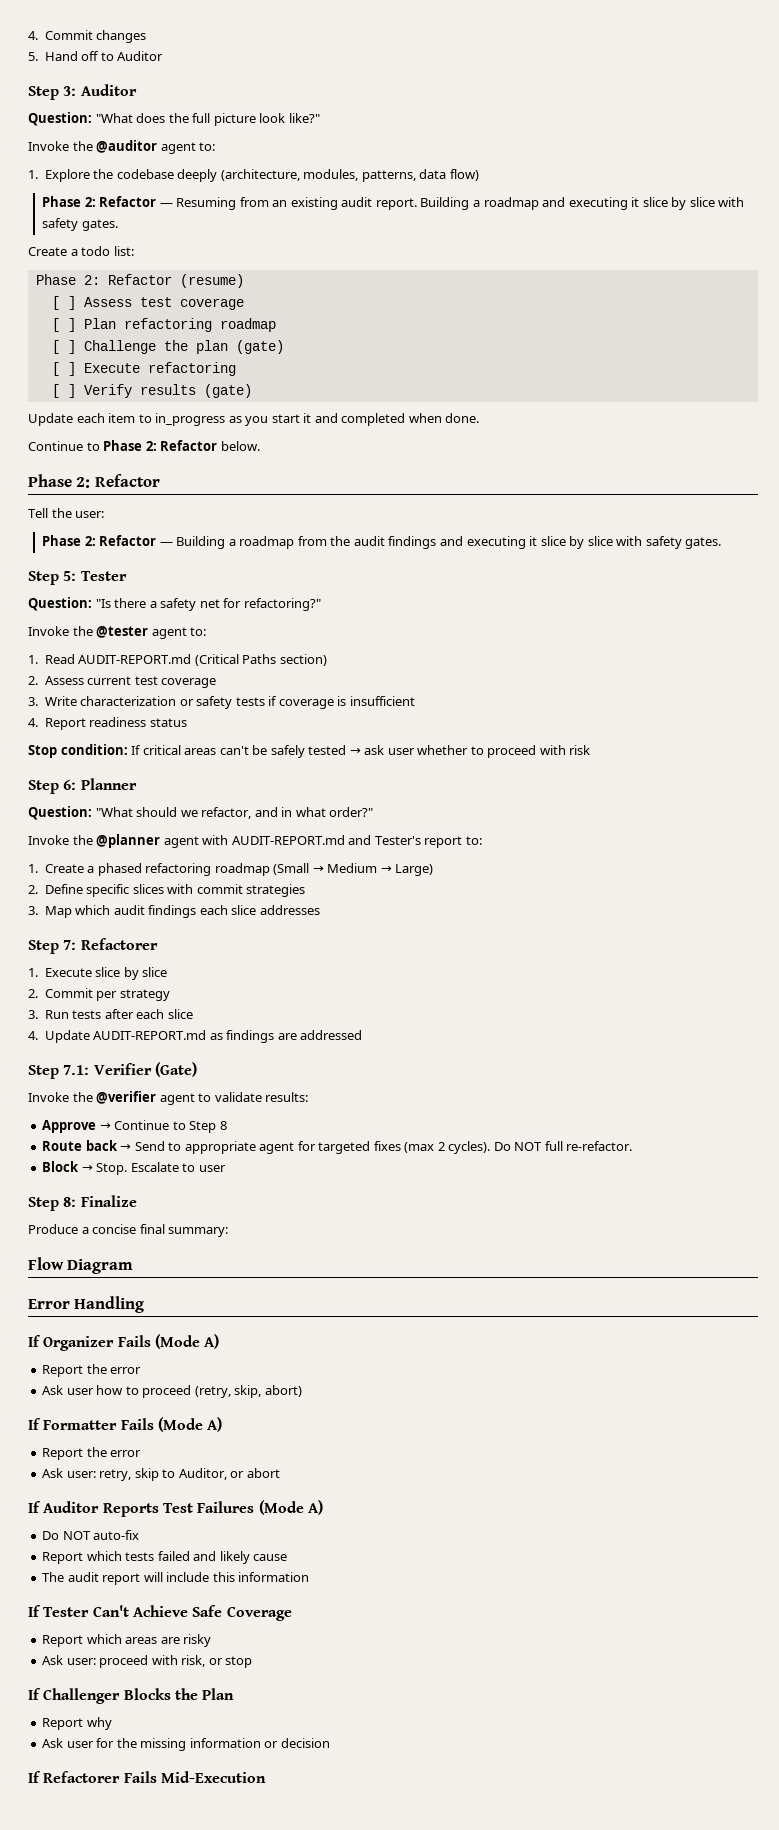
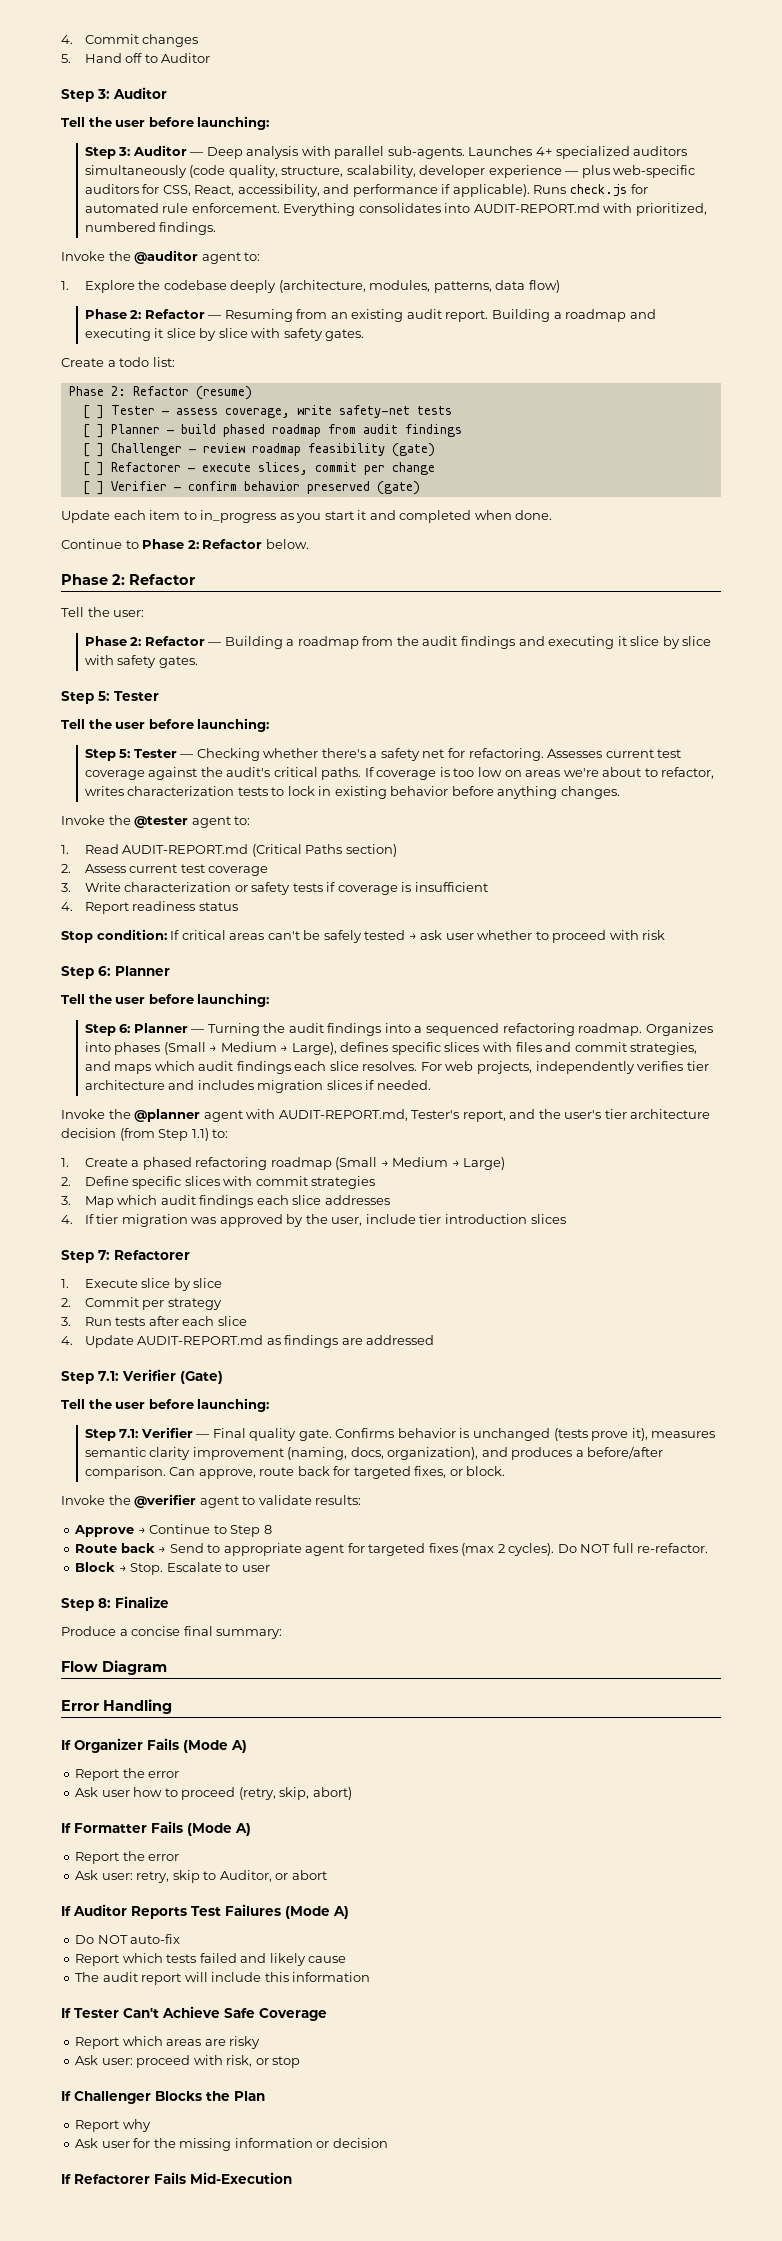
[28,112,320,126] Question: "What does the full picture look like?" -> [61,116,270,130] [84,145,688,159] [84,165,696,178] [84,184,648,197] [84,203,707,216] [84,222,217,235] Tell the user before launching: // Step 3: Auditor — Deep analysis with parallel sub-agents. Launches 4+ specialized auditors simultaneously (code quality, structure, scalability, developer experience — plus web-specific auditors for CSS, React, accessibility, and performance if applicable). Runs check.js for automated rule enforcement. Everything consolidates into AUDIT-REPORT.md with prioritized, numbered findings.
[83,297,244,310] [51,318,276,332] [51,340,284,354] [51,362,236,376] [51,384,196,398] Assess test coverage // [ ] Plan refactoring roadmap // [ ] Challenge the plan (gate) // [ ] Execute refactoring // [ ] Verify results -> [110,405,452,418] [82,424,462,438] [82,443,435,457] [82,462,435,476] [82,481,370,495] Tester — assess coverage, write safety-net tests // [ ] Planner — build phased roadmap from audit findings // [ ] Challenger — review roadmap feasibility (gate) // [ ] Refactorer — execute slices, commit per change // [ ] Verifier — confirm behavior preserved
[28,597,321,611] Question: "Is there a safety net for refactoring?" -> [61,718,270,732] [84,748,682,761] [84,767,715,780] [84,786,620,799] Tell the user before launching: // Step 5: Tester — Checking whether there's a safety net for refactoring. Assesses current test coverage against the audit's critical paths. If coverage is too low on areas we're about to refactor, writes characterization tests to lock in existing behavior before anything changes.
[28,806,374,820] Question: "What should we refactor, and in what order?" -> [61,993,270,1007] [84,1023,713,1036] [84,1042,698,1055] [84,1061,709,1074] [84,1080,431,1093] Tell the user before launching: // Step 6: Planner — Turning the audit findings into a sequenced refactoring roadmap. Organizes into phases (Small → Medium → Large), defines specific slices with files and commit strategies, and maps which audit findings each slice resolves. For web projects, independently verifies tier architecture and includes migration slices if needed.
[231,835,463,848] AUDIT-REPORT.md and Tester's report -> [278,1109,711,1122] [61,1128,209,1141] AUDIT-REPORT.md, Tester's report, and the user's tier architecture decision (from Step 1.1)
(320, 910) none -> [61,1214,566,1227] // 4. If tier migration was approved by the user, include tier introduction slices
(197, 1069) none -> [61,1398,270,1412] [84,1427,716,1441] [84,1446,664,1460] [84,1466,506,1479] // Tell the user before launching: // Step 7.1: Verifier — Final quality gate. Confirms behavior is unchanged (tests prove it), measures semantic clarity improvement (naming, docs, organization), and produces a before/after comparison. Can approve, route back for targeted fixes, or block.

